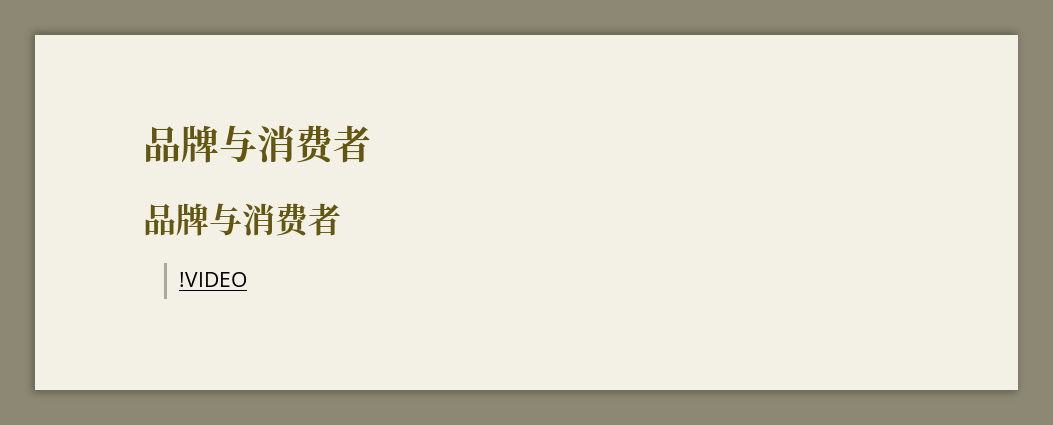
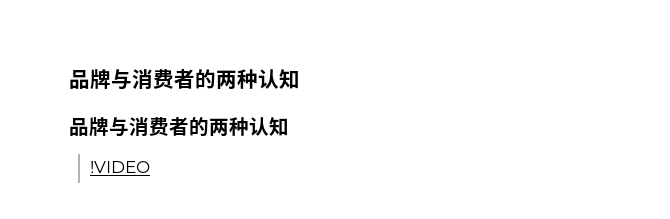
[143,125,371,165] [143,203,341,237] 品牌与消费者 // 品牌与消费者 -> [69,69,300,90] [69,117,289,137] 品牌与消费者的两种认知 // 品牌与消费者的两种认知

